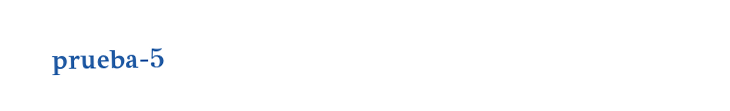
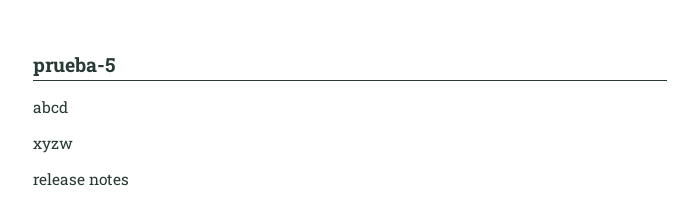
(166, 62) none -> [33,101,68,114] [33,140,73,153] [33,173,130,186] // abcd // xyzw // release notes

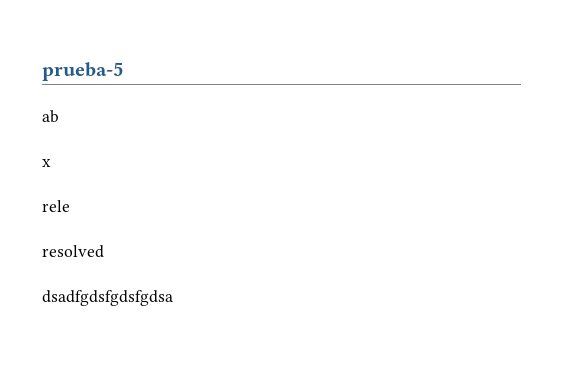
[33,101,68,114] [33,140,73,153] [33,173,130,186] abcd // xyzw // release notes -> [42,110,59,123] [42,159,51,167] [42,200,70,212] [42,245,104,258] [42,290,173,306] ab // x // rele // resolved // dsadfgdsfgdsfgdsa

